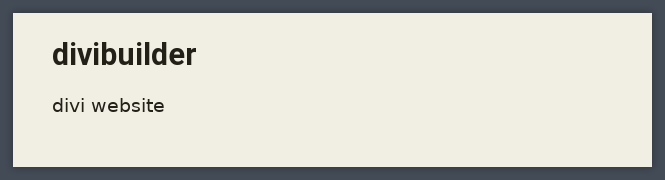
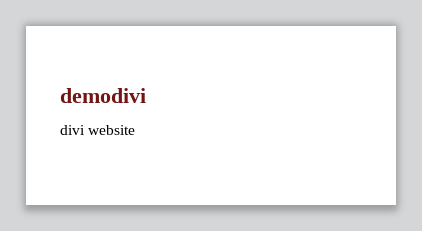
[52,42,197,65] divibuilder -> [60,88,146,103] demodivi

